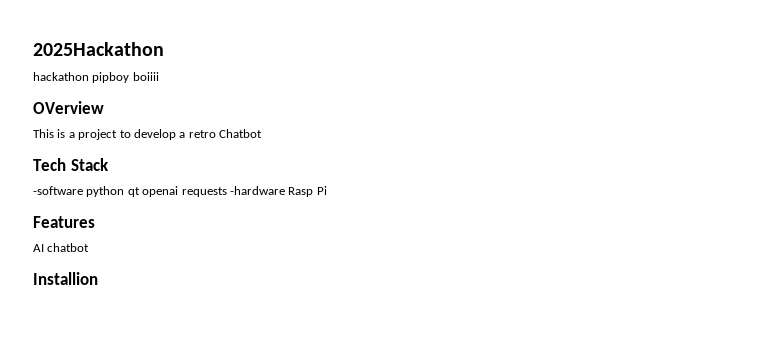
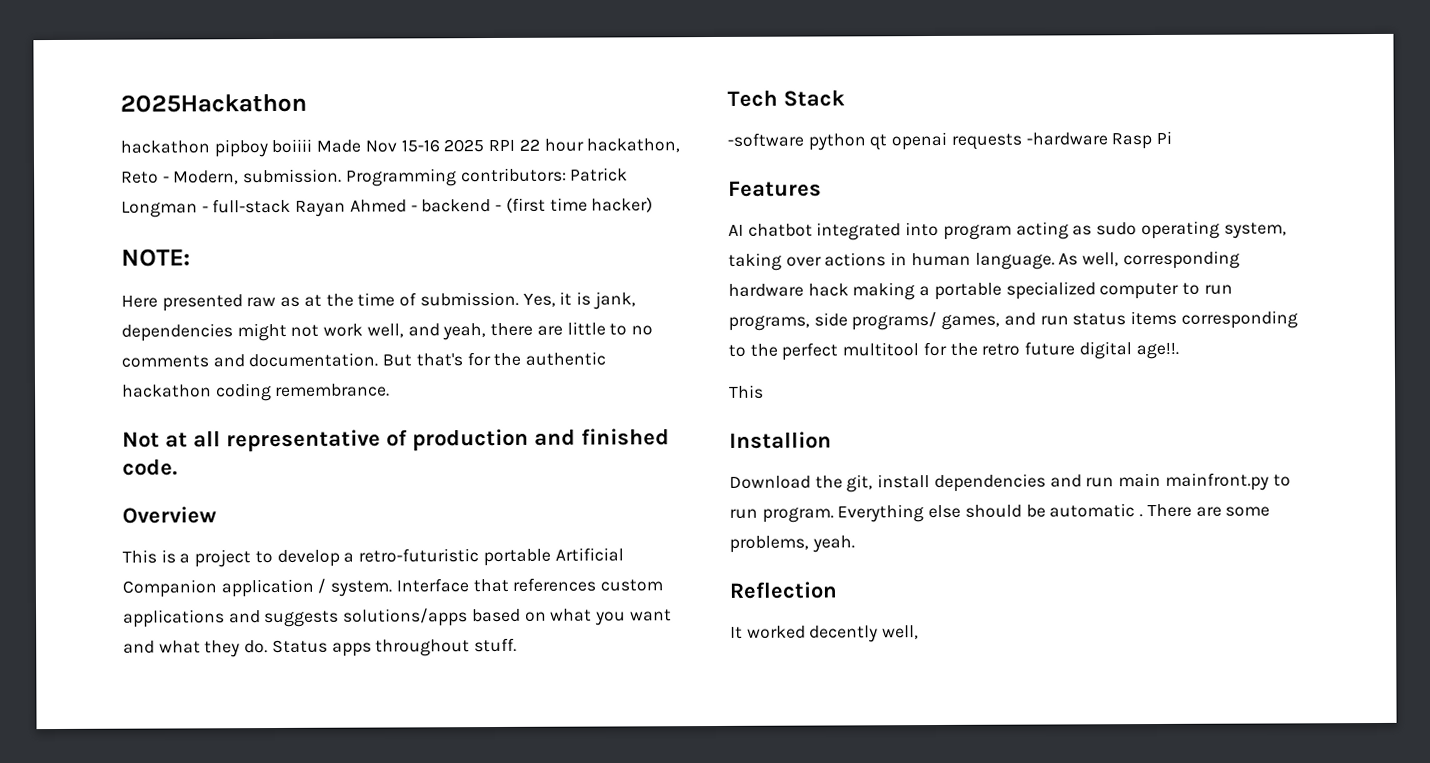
[33,101,104,114] // OVerview -> [316,138,681,153] [121,167,629,187] [121,197,654,218] [121,248,191,267] [121,291,636,312] [121,321,653,342] [121,351,607,368] [122,383,391,402] [122,428,670,453] [122,458,178,476] [122,506,217,524] Made Nov 15-16 2025 RPI 22 hour hackathon, Reto - Modern, submission. Programming contributors: Patrick Longman - full-stack Rayan Ahmed - backend - (first time hacker) // NOTE: // Here presented raw as at the time of submission. Yes, it is jank, dependencies might not work well, and yeah, there are little to no comments and documentation. But that's for the authentic hackathon coding remembrance. // Not at all representative of production and finished code. // Overview
[188,129,262,138] retro Chatbot -> [358,547,624,567] [122,577,664,598] [123,608,672,628] [123,637,518,658] retro-futuristic portable Artificial Companion application / system. Interface that references custom applications and suggests solutions/apps based on what you want and what they do. Status apps throughout stuff.
[33,272,98,285] // Installion -> [816,220,1287,241] [728,250,1240,271] [728,281,1233,301] [728,310,1298,331] [728,341,1179,361] [729,384,764,399] [729,431,832,449] [729,472,1291,493] [729,503,1271,523] [729,535,855,553] [729,581,837,599] [730,625,920,643] integrated into program acting as sudo operating system, taking over actions in human language. As well, corresponding hardware hack making a portable specialized computer to run programs, side programs/ games, and run status items corresponding to the perfect multitool for the retro future digital age!!. // This // Installion // Download the git, install dependencies and run main mainfront.py to run program. Everything else should be automatic . There are some problems, yeah. // Reflection // It worked decently well,

